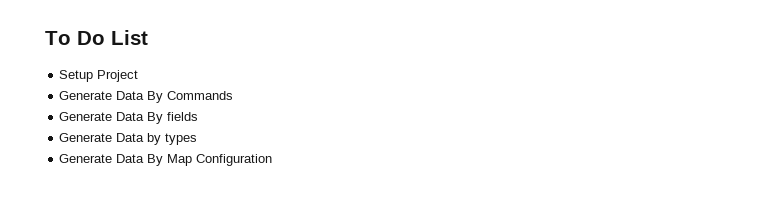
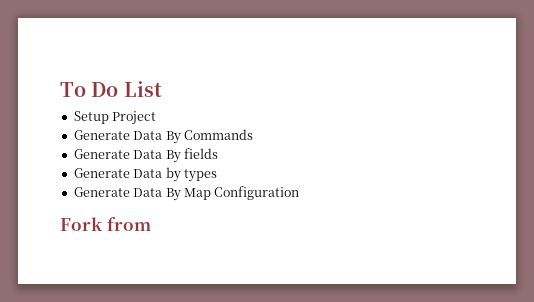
(273, 160) none -> [60,217,151,231] // Fork from

